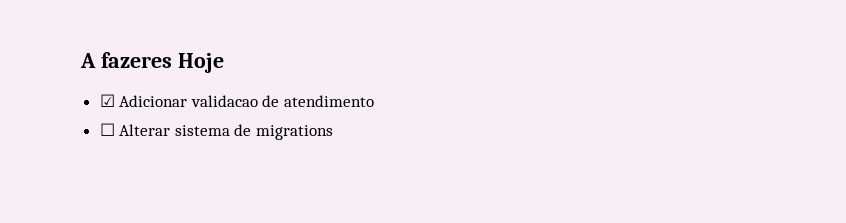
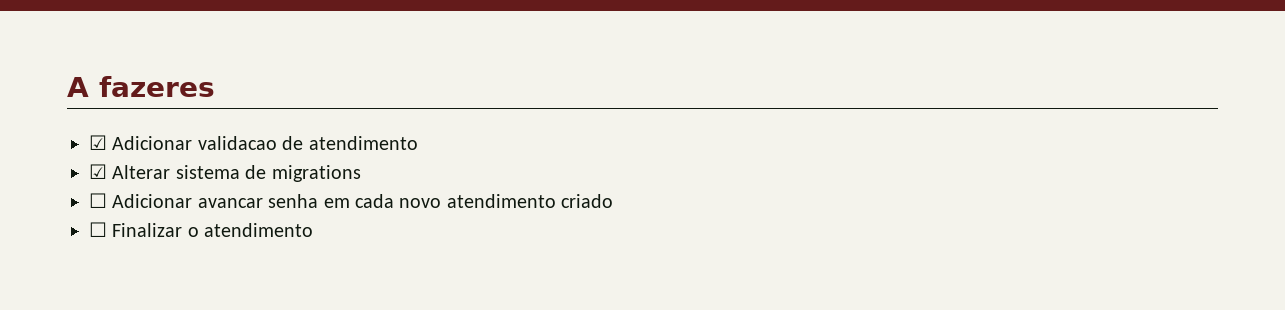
[177,53,224,73] Hoje -> (215, 86) none
[99,123,115,136] ☐ -> [89,164,107,179] ☑
(334, 132) none -> [89,193,614,208] [89,222,314,237] // ☐ Adicionar avancar senha em cada novo atendimento criado // ☐ Finalizar o atendimento

